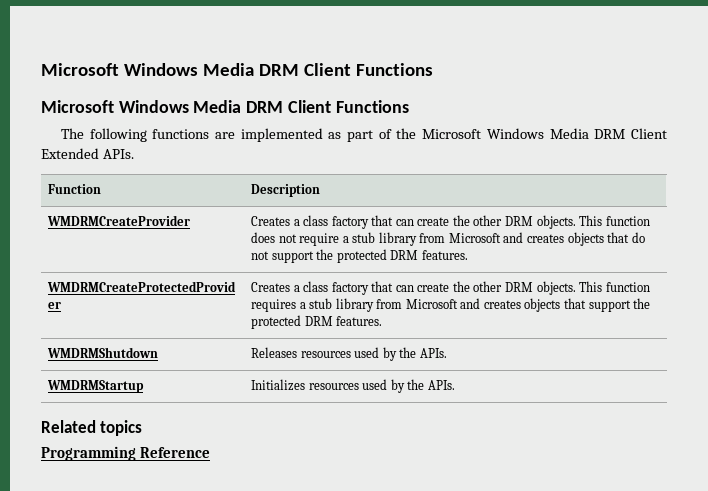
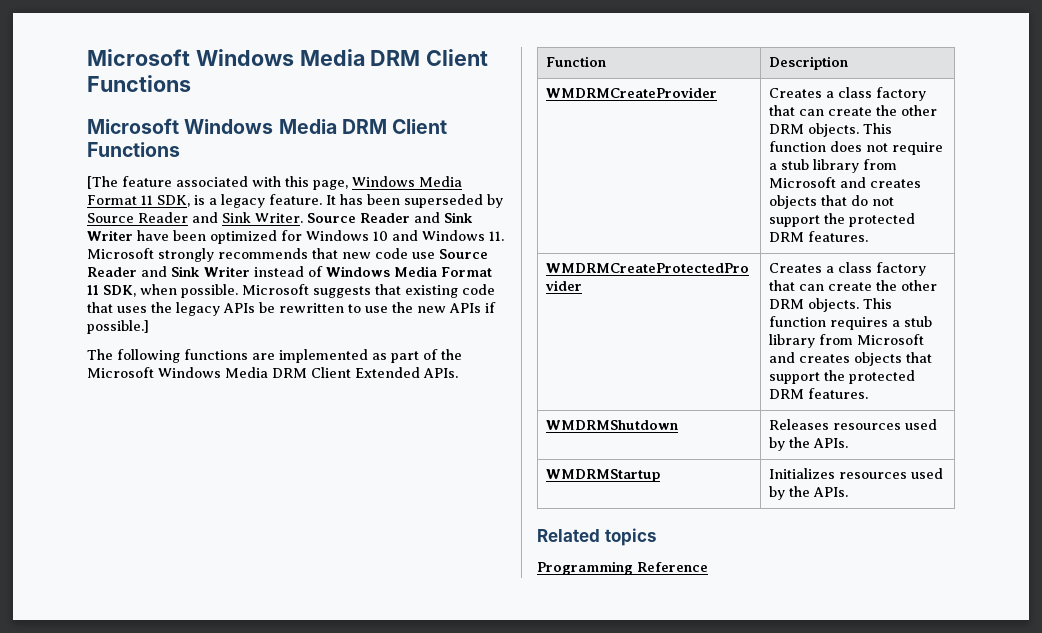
(409, 106) none -> [87,176,462,190] [87,194,503,208] [87,212,473,223] [87,230,504,244] [87,248,488,262] [87,266,492,277] [87,284,495,298] [87,302,496,316] [87,320,149,334] // [The feature associated with this page, Windows Media Format 11 SDK, is a legacy feature. It has been superseded by Source Reader and Sink Writer. Source Reader and Sink Writer have been optimized for Windows 10 and Windows 11. Microsoft strongly recommends that new code use Source Reader and Sink Writer instead of Windows Media Format 11 SDK, when possible. Microsoft suggests that existing code that uses the legacy APIs be rewritten to use the new APIs if possible.]

